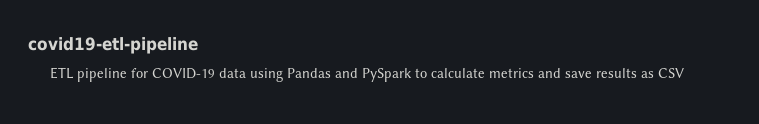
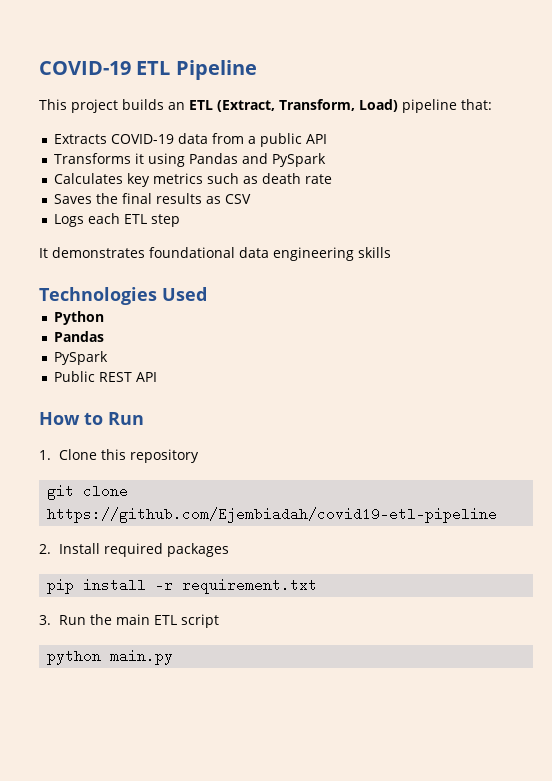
[28,37,198,54] [50,67,685,82] covid19-etl-pipeline // ETL pipeline for COVID-19 data using Pandas and PySpark to calculate metrics and save results as CSV -> [39,60,257,80] [39,99,492,113] [54,133,328,147] [54,153,327,167] [54,173,333,187] [54,193,252,204] [54,213,181,227] [39,247,391,261] [39,287,207,305] [54,311,105,325] [54,331,105,342] [54,351,109,365] [54,371,158,382] [39,412,144,425] [39,449,199,463] [47,484,129,500] [47,507,498,523] [39,543,229,557] [47,578,318,594] [39,614,219,628] [47,649,174,665] COVID-19 ETL Pipeline // This project builds an ETL (Extract, Transform, Load) pipeline that: // Extracts COVID-19 data from a public API // Transforms it using Pandas and PySpark // Calculates key metrics such as death rate // Saves the final results as CSV // Logs each ETL step // It demonstrates foundational data engineering skills // Technologies Used // Python // Pandas // PySpark // Public REST API // How to Run // 1. Clone this repository // git clone https://github.com/Ejembiadah/covid19-etl-pipeline // 2. Install required packages // pip install -r requirement.txt // 3. Run the main ETL script // python main.py

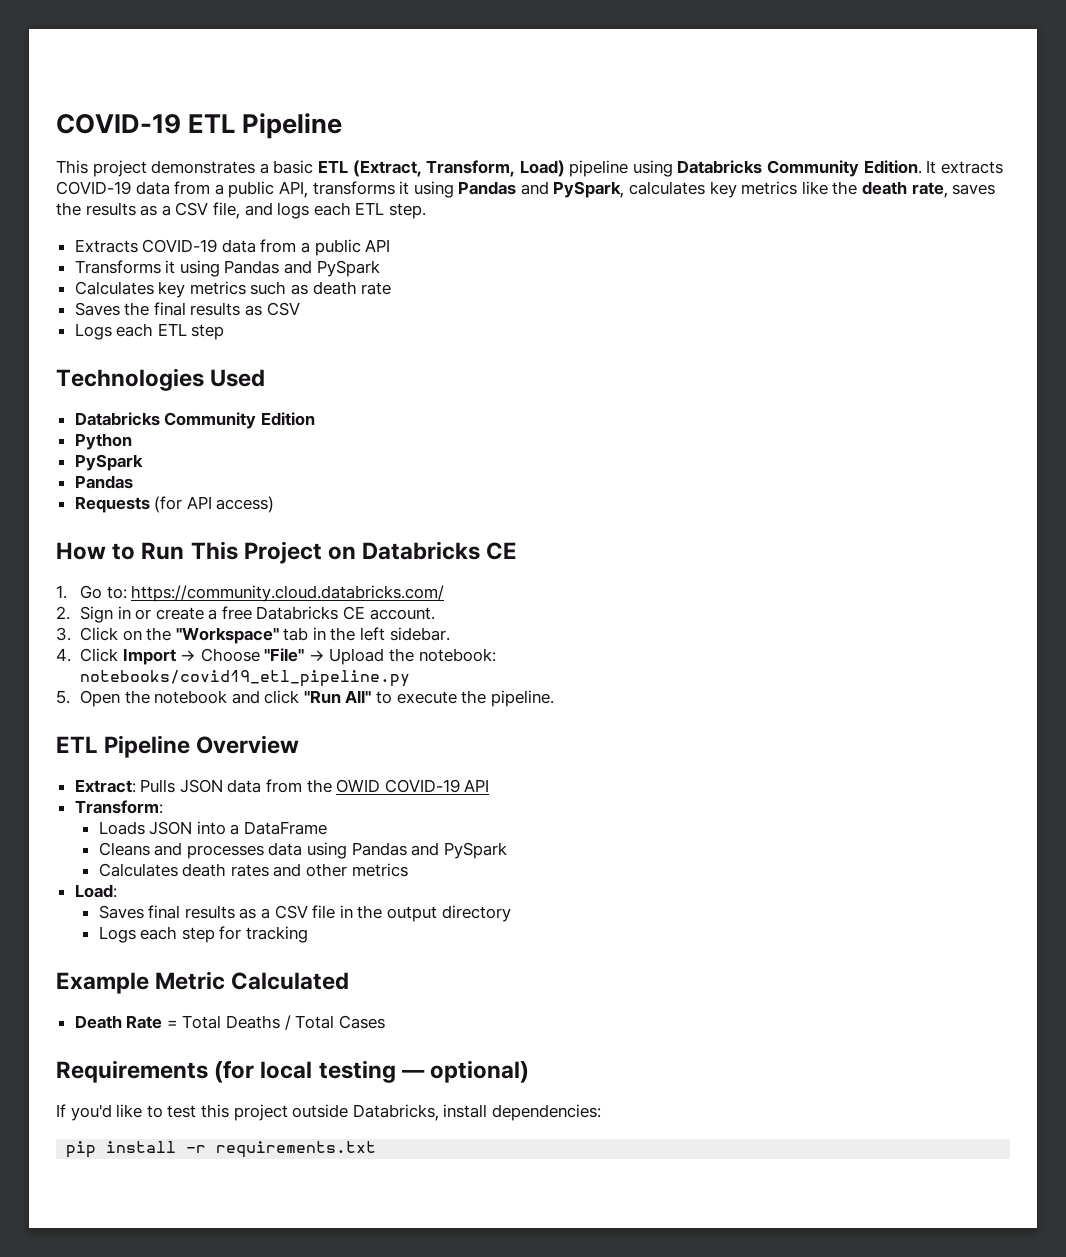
[122,99,185,110] builds an -> [151,160,314,174] demonstrates a basic
[461,99,492,110] that: -> [632,160,1003,177] [56,181,996,198] [56,202,426,219] using Databricks Community Edition. It extracts COVID-19 data from a public API, transforms it using Pandas and PySpark, calculates key metrics like the death rate, saves the results as a CSV file, and logs each ETL step.
[39,247,391,261] // It demonstrates foundational data engineering skills -> (225, 332) none
(207, 294) none -> [74,412,315,429] // Databricks Community Edition
(105, 318) none -> [74,454,143,471] // PySpark
[54,351,109,365] [54,371,158,382] PySpark // Public REST API -> [74,496,275,513] Requests (for API access)
[39,449,199,463] [47,484,129,500] [47,507,498,523] [39,543,229,557] [47,578,318,594] [39,614,219,628] [47,649,174,665] // 1. Clone this repository // git clone https://github.com/Ejembiadah/covid19-etl-pipeline // 2. Install required packages // pip install -r requirement.txt // 3. Run the main ETL script // python main.py -> [190,541,518,564] [56,585,445,602] [56,606,435,623] [56,627,450,644] [56,648,496,665] [79,670,410,687] [56,690,554,707] [56,735,300,758] [74,779,490,793] [74,800,163,814] [98,821,327,835] [98,842,507,859] [98,863,408,877] [74,884,117,898] [98,905,511,922] [98,926,308,943] [56,971,350,994] [74,1015,385,1030] [56,1060,530,1083] [56,1104,601,1121] [66,1141,377,1158] This Project on Databricks CE // 1. Go to: https://community.cloud.databricks.com/ // 2. Sign in or create a free Databricks CE account. // 3. Click on the "Workspace" tab in the left sidebar. // 4. Click Import → Choose "File" → Upload the notebook: // notebooks/covid19_etl_pipeline.py // 5. Open the notebook and click "Run All" to execute the pipeline. // ETL Pipeline Overview // Extract: Pulls JSON data from the OWID COVID-19 API // Transform: // Loads JSON into a DataFrame // Cleans and processes data using Pandas and PySpark // Calculates death rates and other metrics // Load: // Saves final results as a CSV file in the output directory // Logs each step for tracking // Example Metric Calculated // Death Rate = Total Deaths / Total Cases // Requirements (for local testing — optional) // If you'd like to test this project outside Databricks, install dependencies: // pip install -r requirements.txt

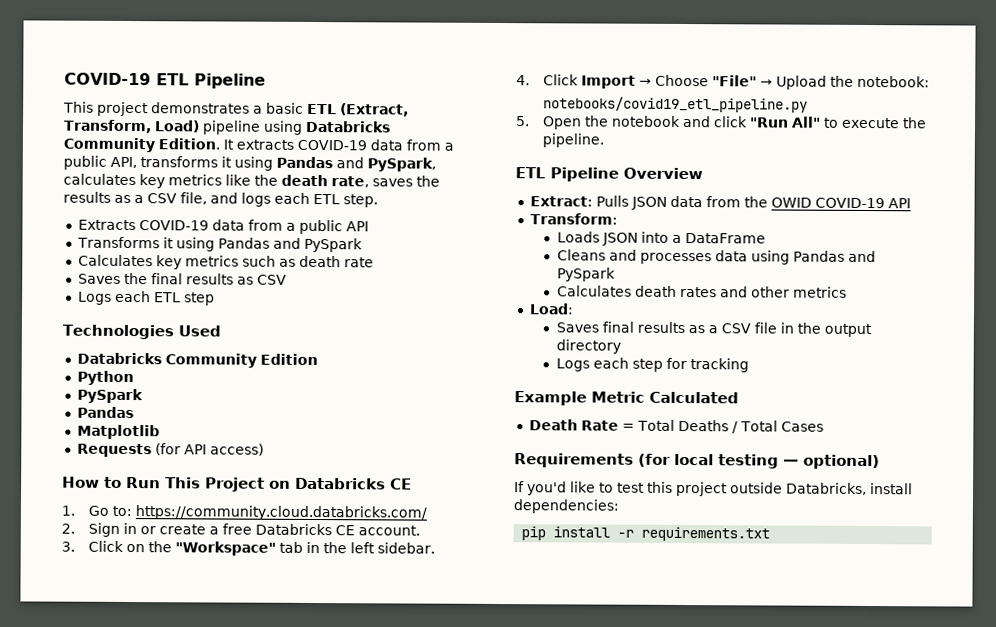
(133, 482) none -> [76,424,160,440] // Matplotlib

